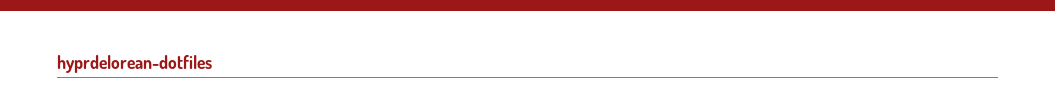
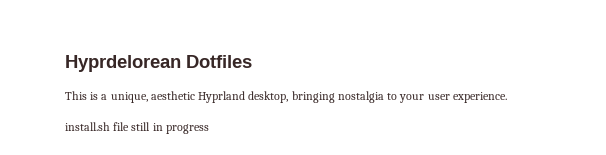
[57,55,212,73] hyprdelorean-dotfiles -> [65,55,252,72] [65,91,507,103] [65,122,209,134] Hyprdelorean Dotfiles // This is a unique, aesthetic Hyprland desktop, bringing nostalgia to your user experience. // install.sh file still in progress

